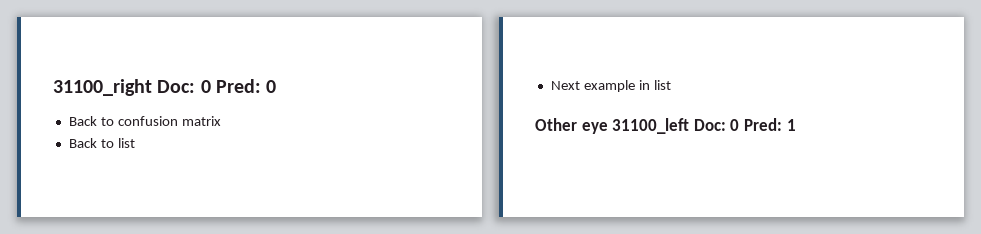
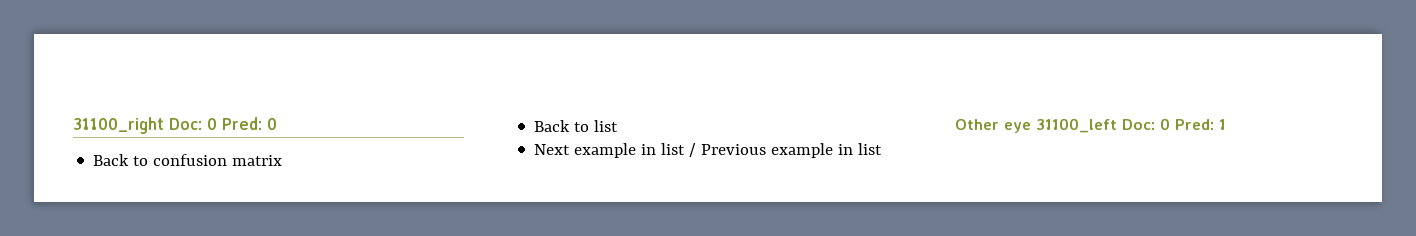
(671, 85) none -> [689,143,883,158] / Previous example in list

